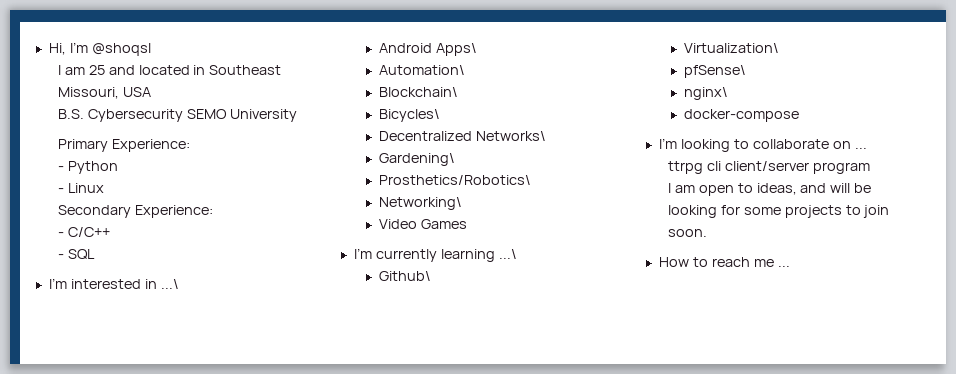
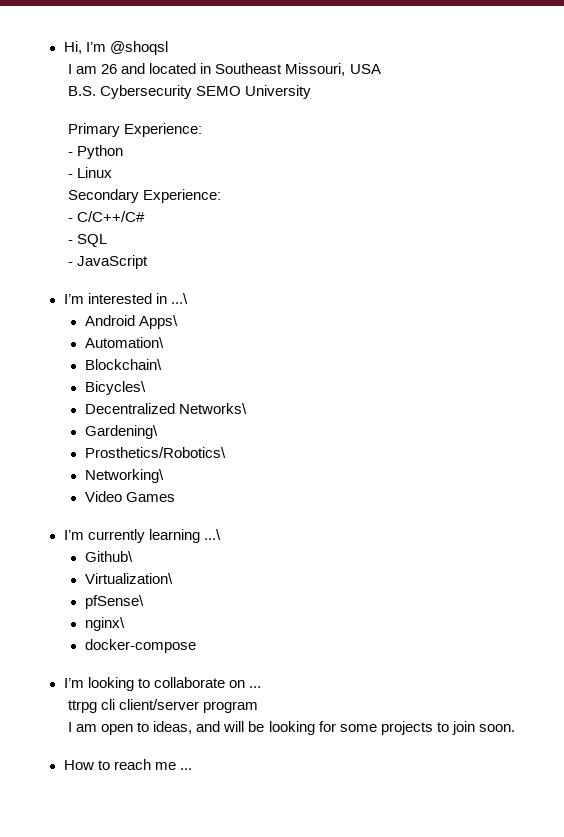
[88,65,105,75] 25 -> [101,64,118,74] 26
[67,227,110,237] C/C++ -> [77,211,146,222] C/C++/C#
(95, 254) none -> [68,255,149,269] // - JavaScript

